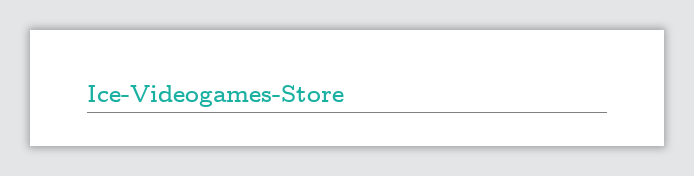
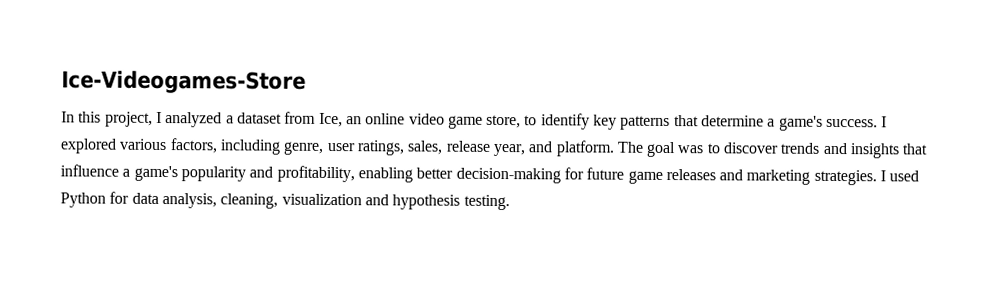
(344, 96) none -> [61,111,888,131] [60,138,929,159] [60,164,920,186] [60,191,510,211] // In this project, I analyzed a dataset from Ice, an online video game store, to identify key patterns that determine a game's success. I explored various factors, including genre, user ratings, sales, release year, and platform. The goal was to discover trends and insights that influence a game's popularity and profitability, enabling better decision-making for future game releases and marketing strategies. I used Python for data analysis, cleaning, visualization and hypothesis testing.

